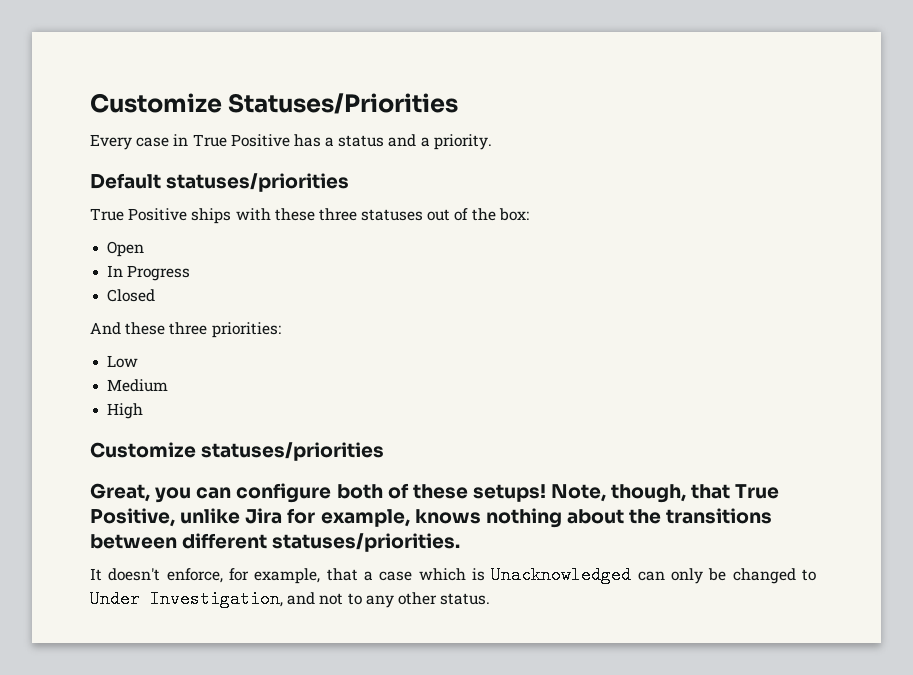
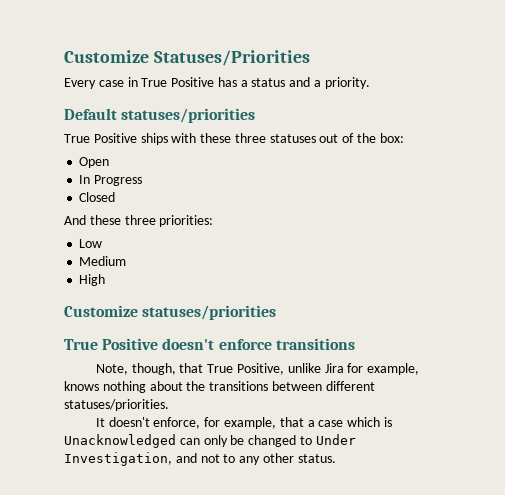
[90,483,546,503] Great, you can configure both of these setups! -> [64,338,355,350] True Positive doesn't enforce transitions //

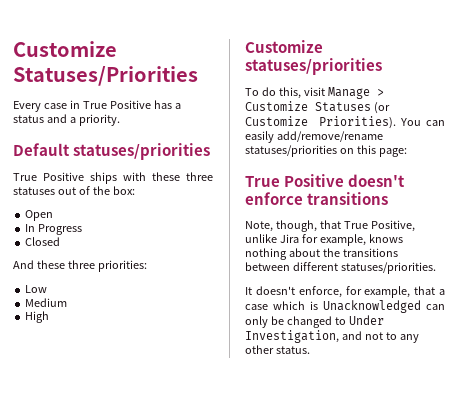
(277, 312) none -> [245,87,384,99] [245,101,390,114] [245,116,445,129] [245,131,383,143] [245,145,407,157] // To do this, visit Manage > Customize Statuses (or Customize Priorities). You can easily add/remove/rename statuses/priorities on this page:

